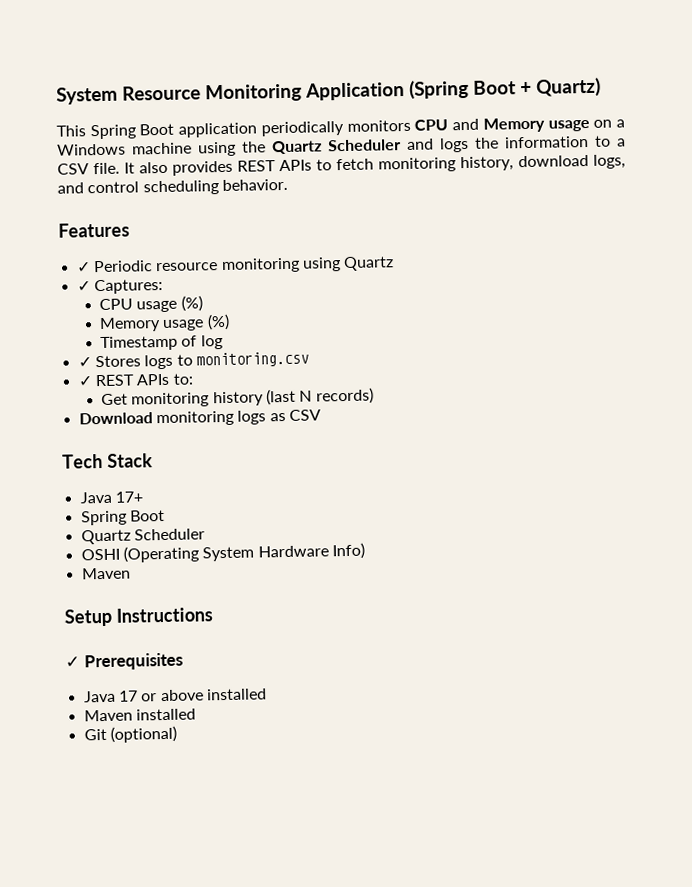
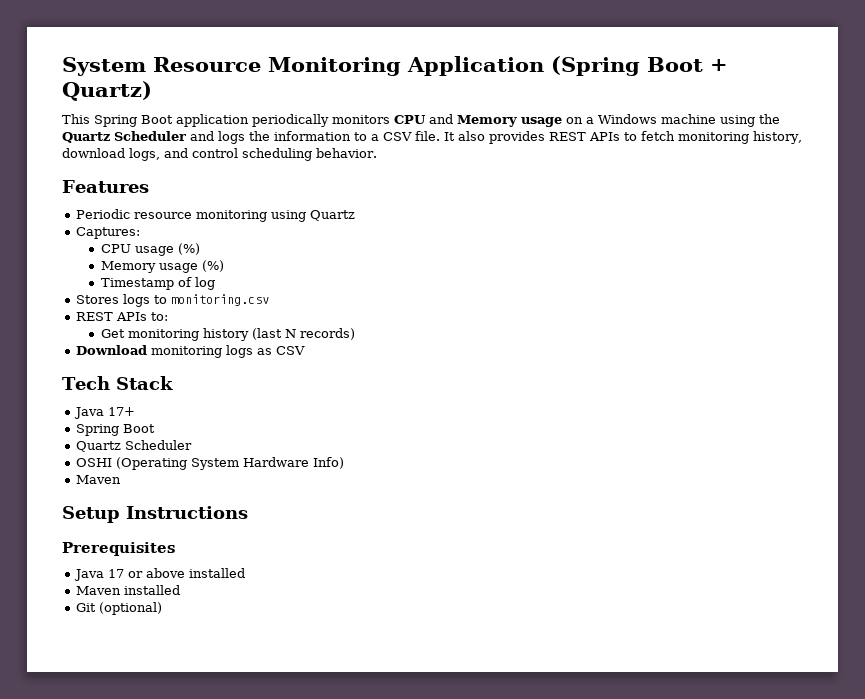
[75,261,91,273] ✓ -> (149, 186) none
[76,280,91,292] ✓ -> (356, 215) none
[77,356,92,368] ✓ -> (215, 283) none
[77,375,93,387] ✓ -> (270, 300) none
[65,656,80,668] ✓ -> (248, 512) none

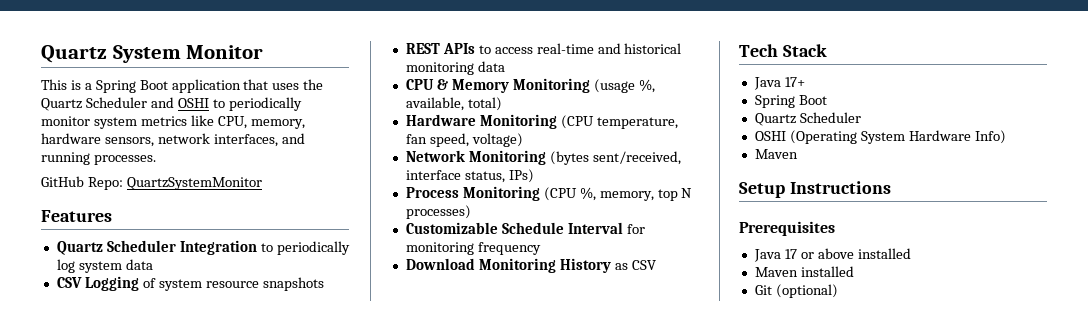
[62,56,728,76] [62,81,152,101] System Resource Monitoring Application (Spring Boot + Quartz) -> [41,45,264,63] Quartz System Monitor
(90, 119) none -> [70,80,92,90] is a
[252,114,780,127] [62,131,802,144] [62,148,377,161] [62,180,149,193] [76,209,356,222] [76,227,141,239] [100,243,200,256] [100,260,224,273] [100,277,215,290] [76,294,270,307] [76,312,169,321] [100,328,355,341] periodically monitors CPU and Memory usage on a Windows machine using the Quartz Scheduler and logs the information to a CSV file. It also provides REST APIs to fetch monitoring history, download logs, and control scheduling behavior. // Features // Periodic resource monitoring using Quartz // Captures: // CPU usage (%) // Memory usage (%) // Timestamp of log // Stores logs to monitoring.csv // REST APIs to: // Get monitoring history (last N records) -> [243,79,324,90] [41,97,302,111] [41,115,305,129] [41,133,305,147] [41,152,156,165] [41,176,262,190] [41,210,112,222] [56,240,350,255] [56,259,153,273] [56,276,324,291] [405,43,682,54] [405,61,505,75] [405,78,655,93] [405,97,502,111] [405,114,678,129] [405,133,523,147] [405,150,681,165] [405,169,534,183] [405,186,693,201] [405,205,471,219] [405,222,645,234] [405,242,541,255] that uses the Quartz Scheduler and OSHI to periodically monitor system metrics like CPU, memory, hardware sensors, network interfaces, and running processes. // GitHub Repo: QuartzSystemMonitor // Features // Quartz Scheduler Integration to periodically log system data // CSV Logging of system resource snapshots // REST APIs to access real-time and historical monitoring data // CPU & Memory Monitoring (usage %, available, total) // Hardware Monitoring (CPU temperature, fan speed, voltage) // Network Monitoring (bytes sent/received, interface status, IPs) // Process Monitoring (CPU %, memory, top N processes) // Customizable Schedule Interval for monitoring frequency
[151,345,254,358] monitoring logs -> [478,258,611,273] Monitoring History

